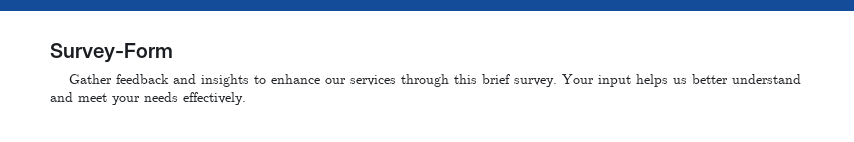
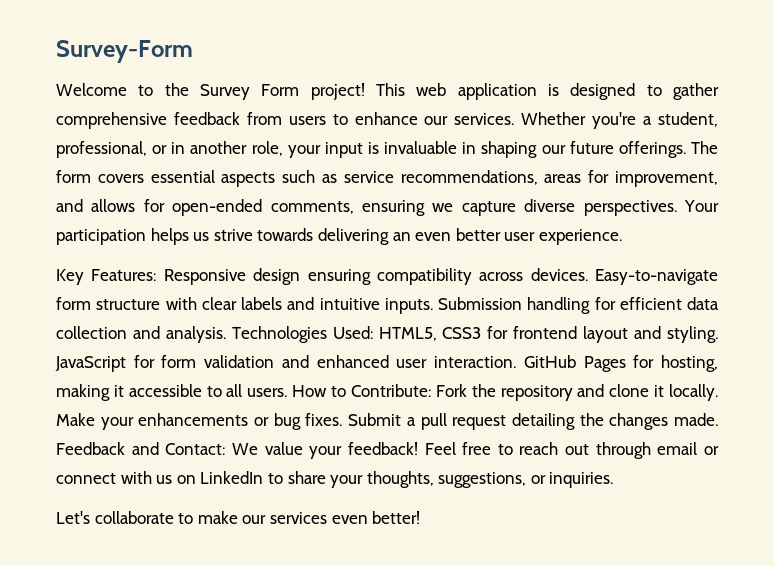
[68,74,801,87] [50,92,246,105] Gather feedback and insights to enhance our services through this brief survey. Your input helps us better understand and meet your needs effectively. -> [56,83,719,100] [56,112,719,129] [56,141,718,158] [56,170,718,187] [56,199,720,216] [56,228,622,245] [56,268,718,285] [56,297,719,314] [56,326,719,343] [55,355,719,372] [56,384,718,401] [56,413,718,430] [56,442,719,459] [56,471,614,488] [56,511,421,524] Welcome to the Survey Form project! This web application is designed to gather comprehensive feedback from users to enhance our services. Whether you're a student, professional, or in another role, your input is invaluable in shaping our future offerings. The form covers essential aspects such as service recommendations, areas for improvement, and allows for open-ended comments, ensuring we capture diverse perspectives. Your participation helps us strive towards delivering an even better user experience. // Key Features: Responsive design ensuring compatibility across devices. Easy-to-navigate form structure with clear labels and intuitive inputs. Submission handling for efficient data collection and analysis. Technologies Used: HTML5, CSS3 for frontend layout and styling. JavaScript for form validation and enhanced user interaction. GitHub Pages for hosting, making it accessible to all users. How to Contribute: Fork the repository and clone it locally. Make your enhancements or bug fixes. Submit a pull request detailing the changes made. Feedback and Contact: We value your feedback! Feel free to reach out through email or connect with us on LinkedIn to share your thoughts, suggestions, or inquiries. // Let's collaborate to make our services even better!

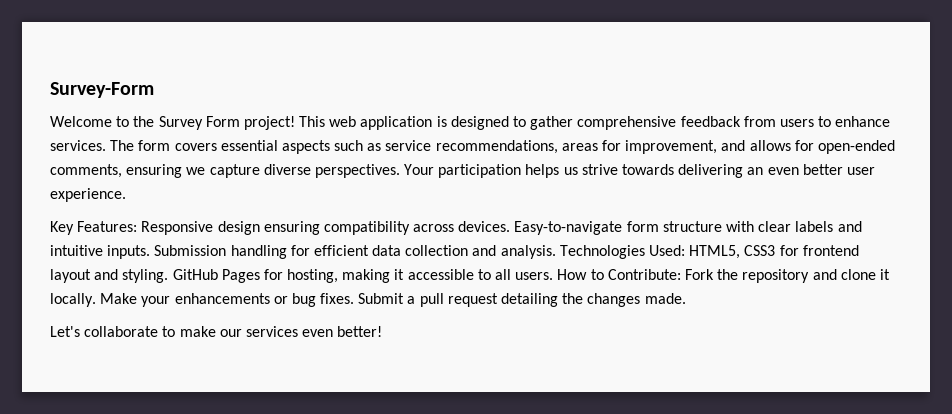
[424,112,719,129] [56,141,686,158] our services. Whether you're a student, professional, or in another role, your input is invaluable in shaping our future offerings. -> [50,140,106,151] services.
[55,355,517,372] JavaScript for form validation and enhanced user interaction. -> (169, 276) none
[56,442,719,459] [56,471,614,488] Feedback and Contact: We value your feedback! Feel free to reach out through email or connect with us on LinkedIn to share your thoughts, suggestions, or inquiries. -> (686, 298) none

